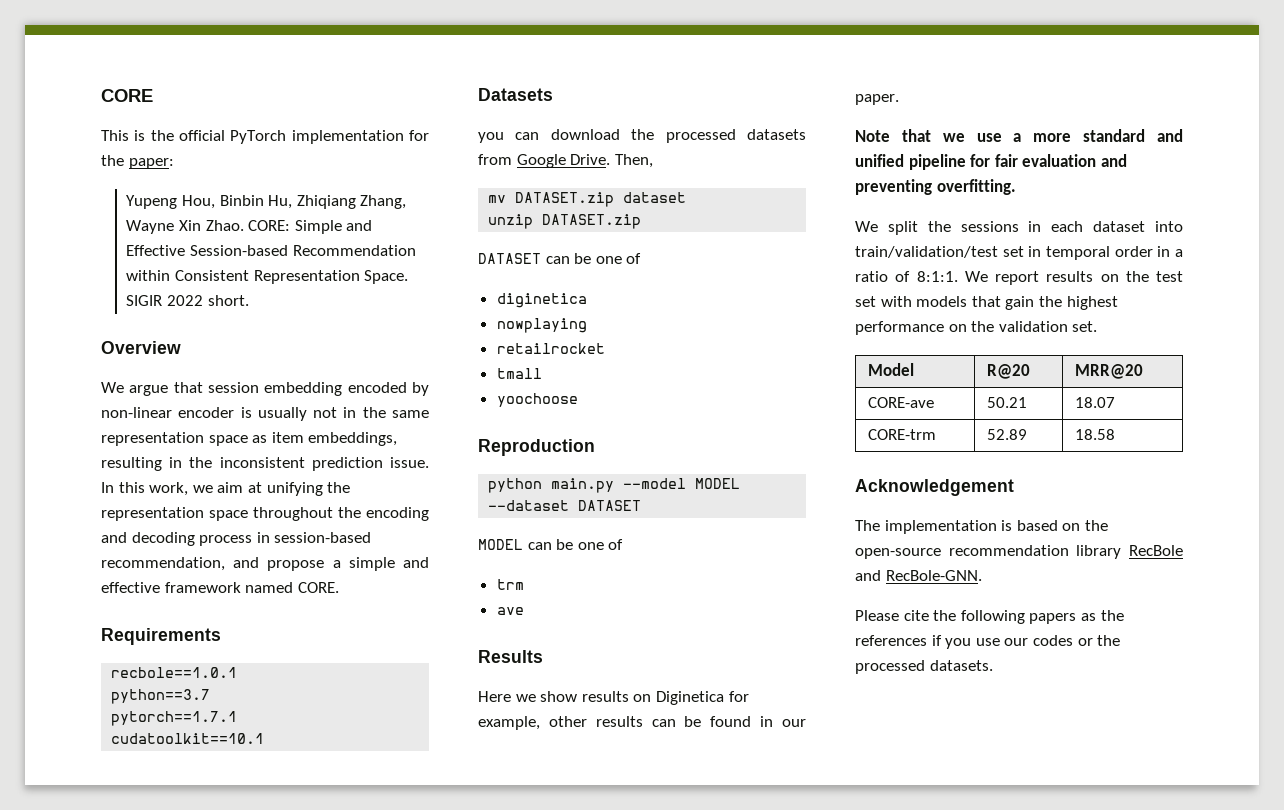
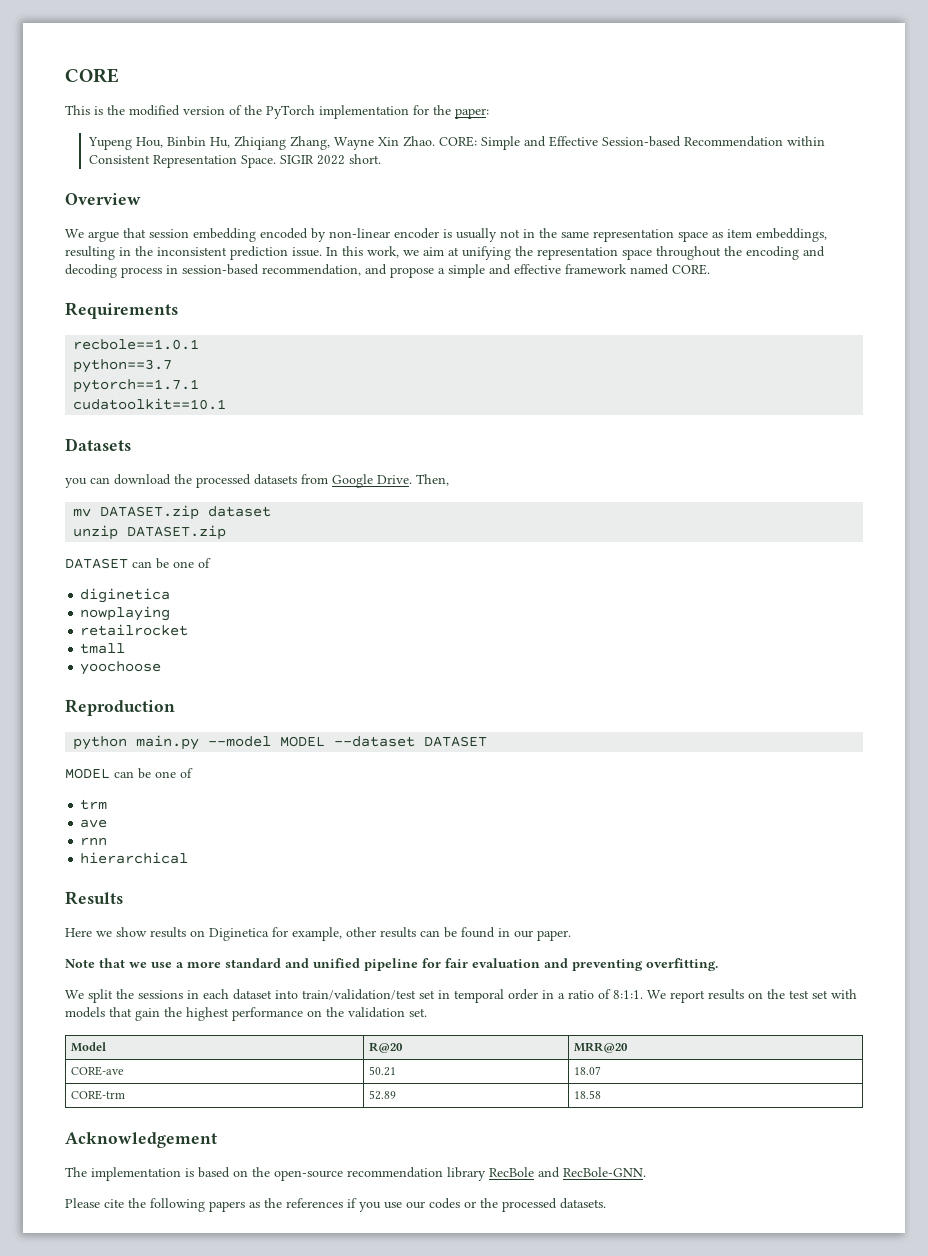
[179,130,225,141] official -> [129,105,262,116] modified version of the
(524, 611) none -> [80,837,108,846] [80,852,189,864] // rnn // hierarchical

